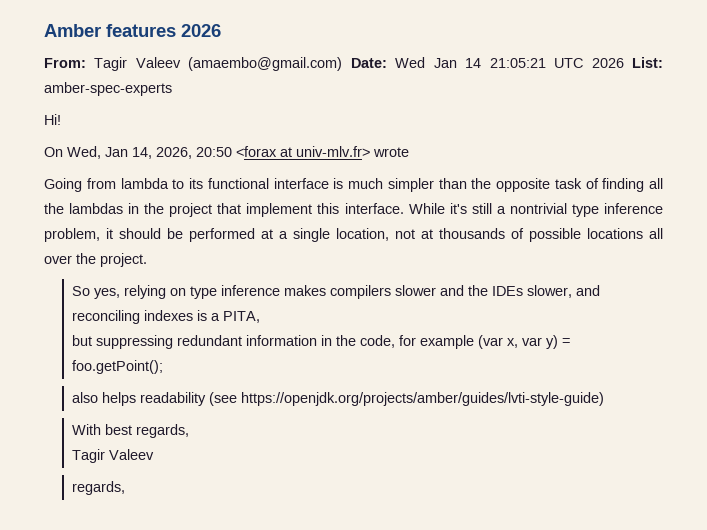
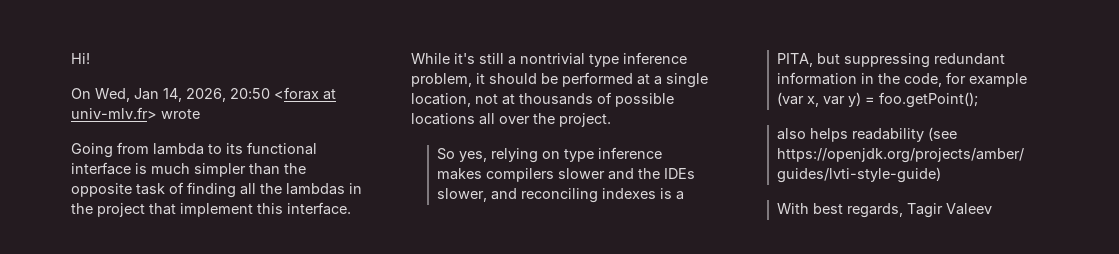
[44,24,221,37] [44,57,663,71] [44,82,172,96] Amber features 2026 // From: Tagir Valeev (amaembo@gmail.com) Date: Wed Jan 14 21:05:21 UTC 2026 List: amber-spec-experts // -> (71, 58) none
(261, 317) // -> (814, 60) none
[72,449,155,463] [72,481,126,495] // Tagir Valeev // regards, -> [907,203,993,218] Tagir Valeev

